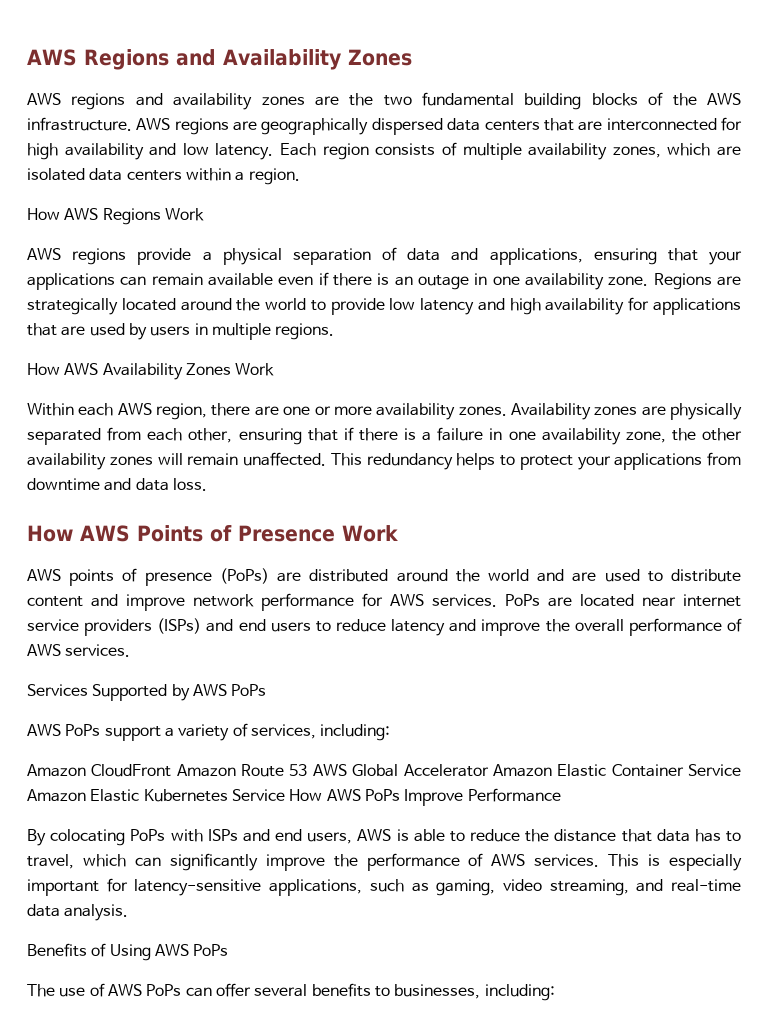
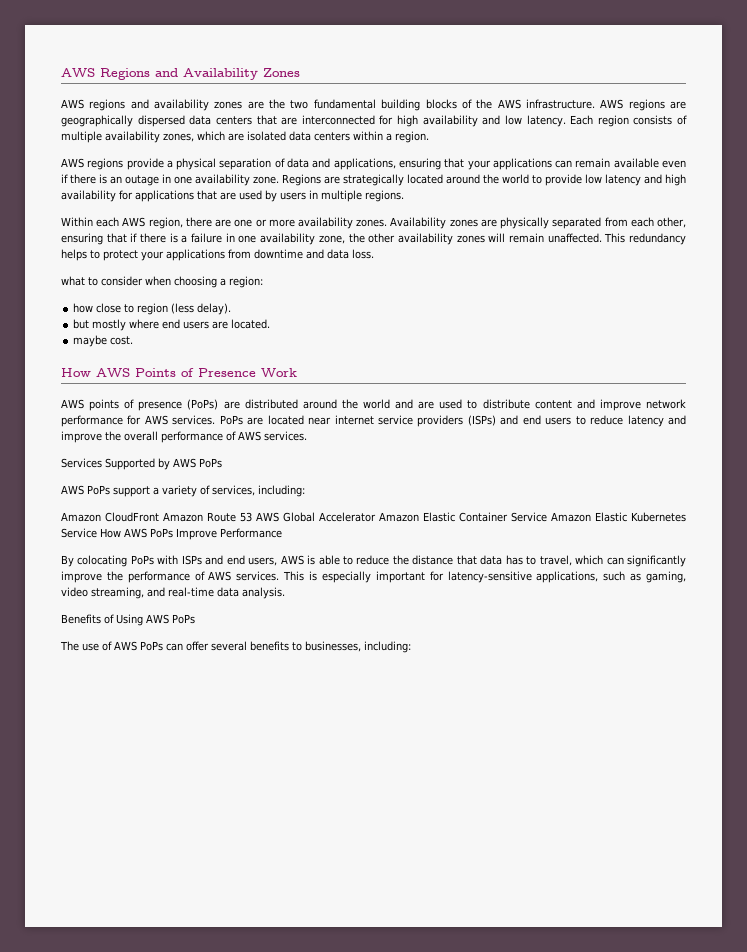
[27,208,204,225] // How AWS Regions Work -> (429, 137) none
[27,363,275,380] // How AWS Availability Zones Work -> (404, 196) none
(207, 484) none -> [61,276,263,288] [73,303,232,315] [73,319,271,331] [73,335,134,347] // what to consider when choosing a region: // how close to region (less delay). // but mostly where end users are located. // maybe cost.

